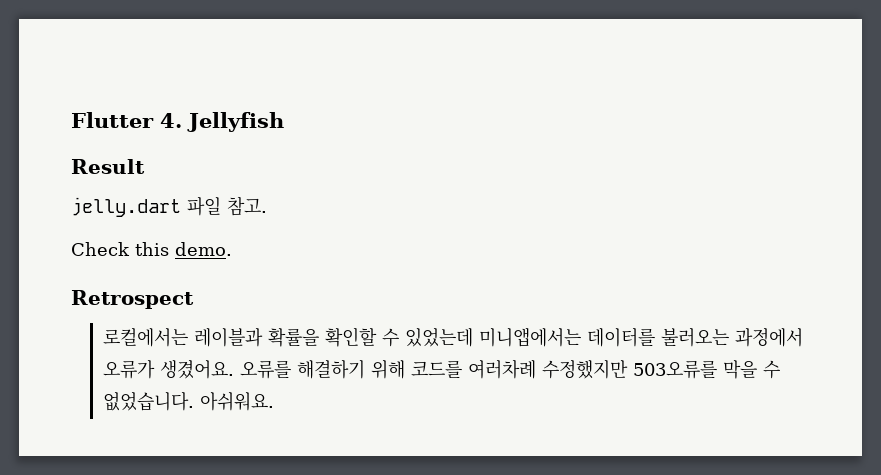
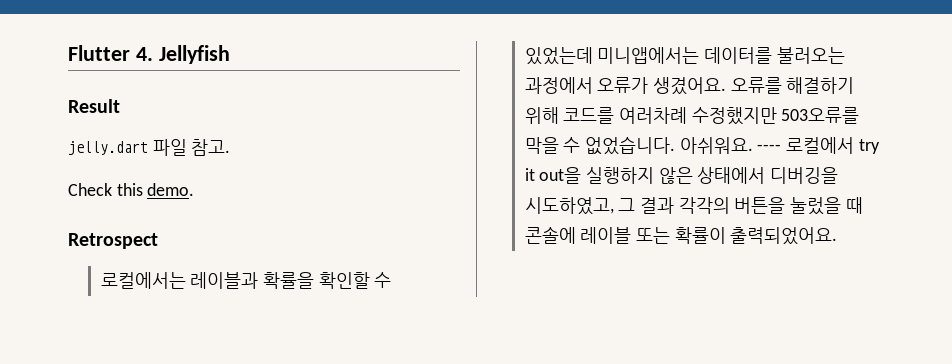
(274, 401) none -> [757,137,880,154] [524,167,839,184] [524,197,863,215] [524,226,838,245] ---- 로컬에서 try it out을 실행하지 않은 상태에서 디버깅을 시도하였고, 그 결과 각각의 버튼을 눌렀을 때 콘솔에 레이블 또는 확률이 출력되었어요.

